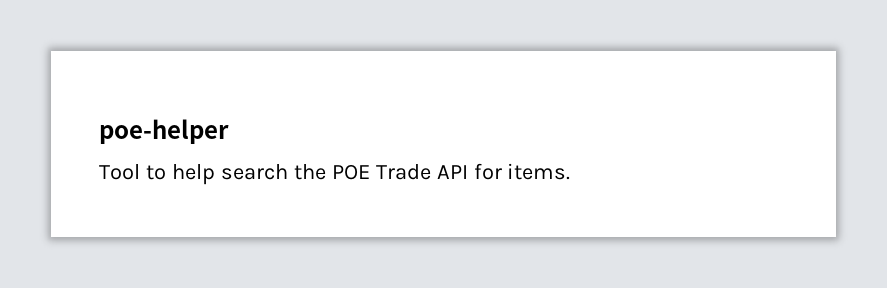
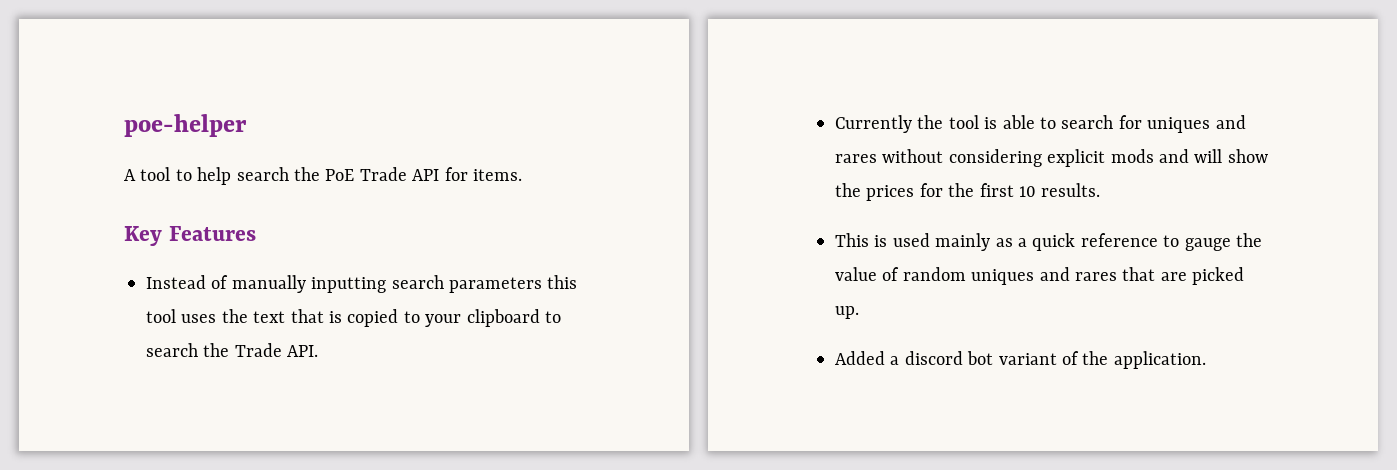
[99,164,140,180] Tool -> [124,167,171,181] A tool
[331,164,370,180] POE -> [325,169,355,181] PoE
(571, 171) none -> [124,226,256,246] [146,275,578,293] [146,309,561,327] [146,343,319,357] [835,115,1246,133] [835,149,1268,167] [835,183,1101,201] [835,233,1262,251] [835,267,1245,285] [835,306,859,319] [835,351,1206,369] // Key Features // Instead of manually inputting search parameters this tool uses the text that is copied to your clipboard to search the Trade API. // Currently the tool is able to search for uniques and rares without considering explicit mods and will show the prices for the first 10 results. // This is used mainly as a quick reference to gauge the value of random uniques and rares that are picked up. // Added a discord bot variant of the application.

